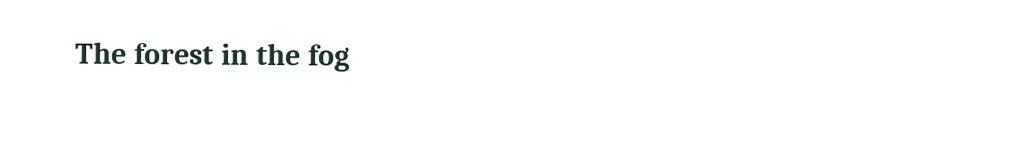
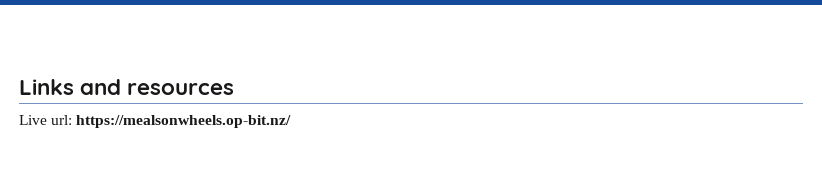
[75,41,351,72] The forest in the fog -> [19,79,235,95] [19,115,292,128] Links and resources // Live url: https://mealsonwheels.op-bit.nz/

